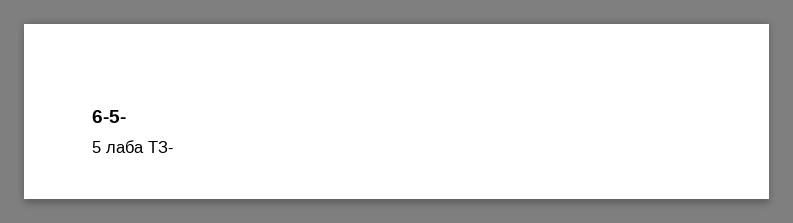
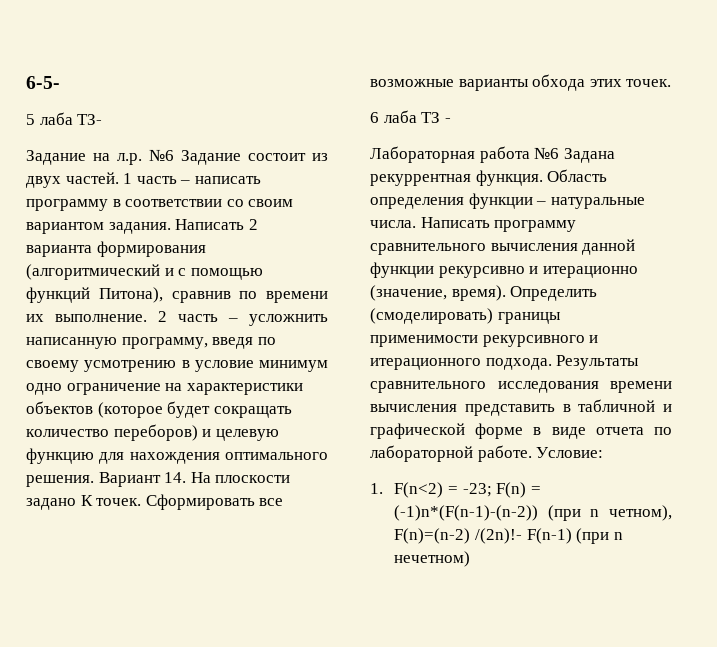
(174, 147) none -> [26,149,328,165] [26,172,261,188] [26,199,294,211] [26,219,258,234] [26,241,206,257] [26,264,263,280] [26,287,328,303] [26,311,328,326] [26,337,276,349] [26,360,328,372] [26,383,303,395] [26,401,292,418] [26,424,279,441] [26,448,328,464] [26,472,291,487] [26,494,284,510] [370,74,672,91] [370,110,451,123] [370,146,615,163] [370,169,608,186] [370,193,645,209] [370,217,577,232] [370,239,636,255] [370,262,638,278] [370,285,598,301] [370,308,561,324] [370,335,599,347] [370,355,640,370] [370,381,672,393] [370,399,672,416] [370,423,672,439] [370,445,604,462] [370,482,541,498] [394,505,672,521] [394,528,623,544] [394,551,471,567] // Задание на л.р. №6 Задание состоит из двух частей. 1 часть – написать программу в соответствии со своим вариантом задания. Написать 2 варианта формирования (алгоритмический и с помощью функций Питона), сравнив по времени их выполнение. 2 часть – усложнить написанную программу, введя по своему усмотрению в условие минимум одно ограничение на характеристики объектов (которое будет сокращать количество переборов) и целевую функцию для нахождения оптимального решения. Вариант 14. На плоскости задано К точек. Сформировать все возможные варианты обхода этих точек. // 6 лаба ТЗ - // Лабораторная работа №6 Задана рекуррентная функция. Область определения функции – натуральные числа. Написать программу сравнительного вычисления данной функции рекурсивно и итерационно (значение, время). Определить (смоделировать) границы применимости рекурсивного и итерационного подхода. Результаты сравнительного исследования времени вычисления представить в табличной и графической форме в виде отчета по лабораторной работе. Условие: // 1. F(n<2) = -23; F(n) = (-1)n*(F(n-1)-(n-2)) (при n четном), F(n)=(n-2) /(2n)!- F(n-1) (при n нечетном)

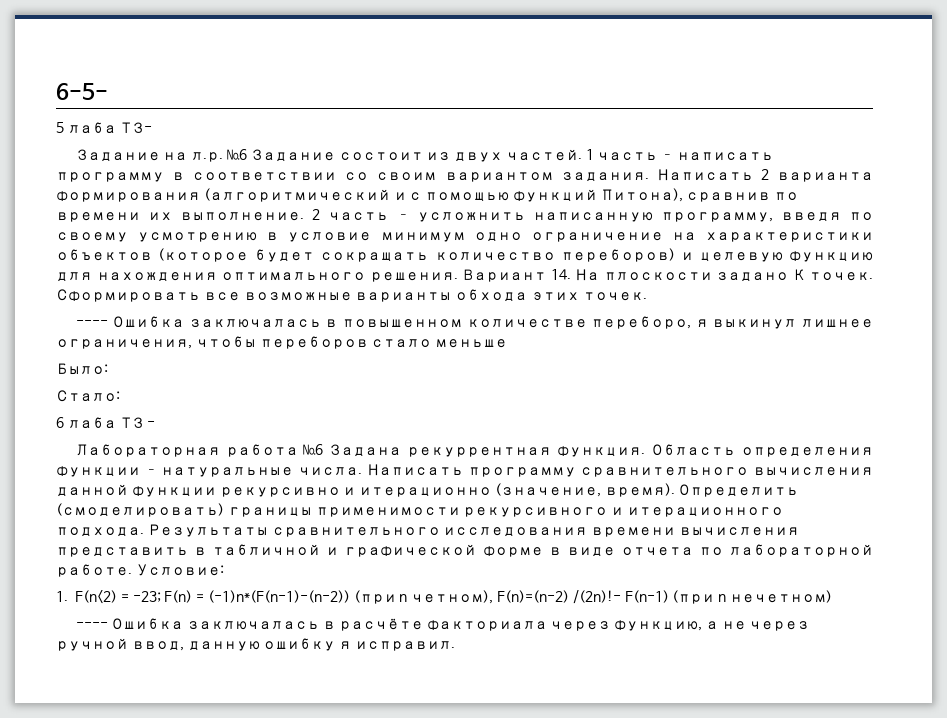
(672, 83) none -> [75,316,873,329] [56,336,508,349] [56,363,108,375] [56,390,120,402] // ---- Ошибка заключалась в повышенном количестве переборо, я выкинул лишнее ограничения, чтобы переборов стало меньше // Было: // Стало:
(471, 559) none -> [75,618,810,631] [56,638,455,651] // ---- Ошибка заключалась в расчёте факториала через функцию, а не через ручной ввод, данную ошибку я исправил.

